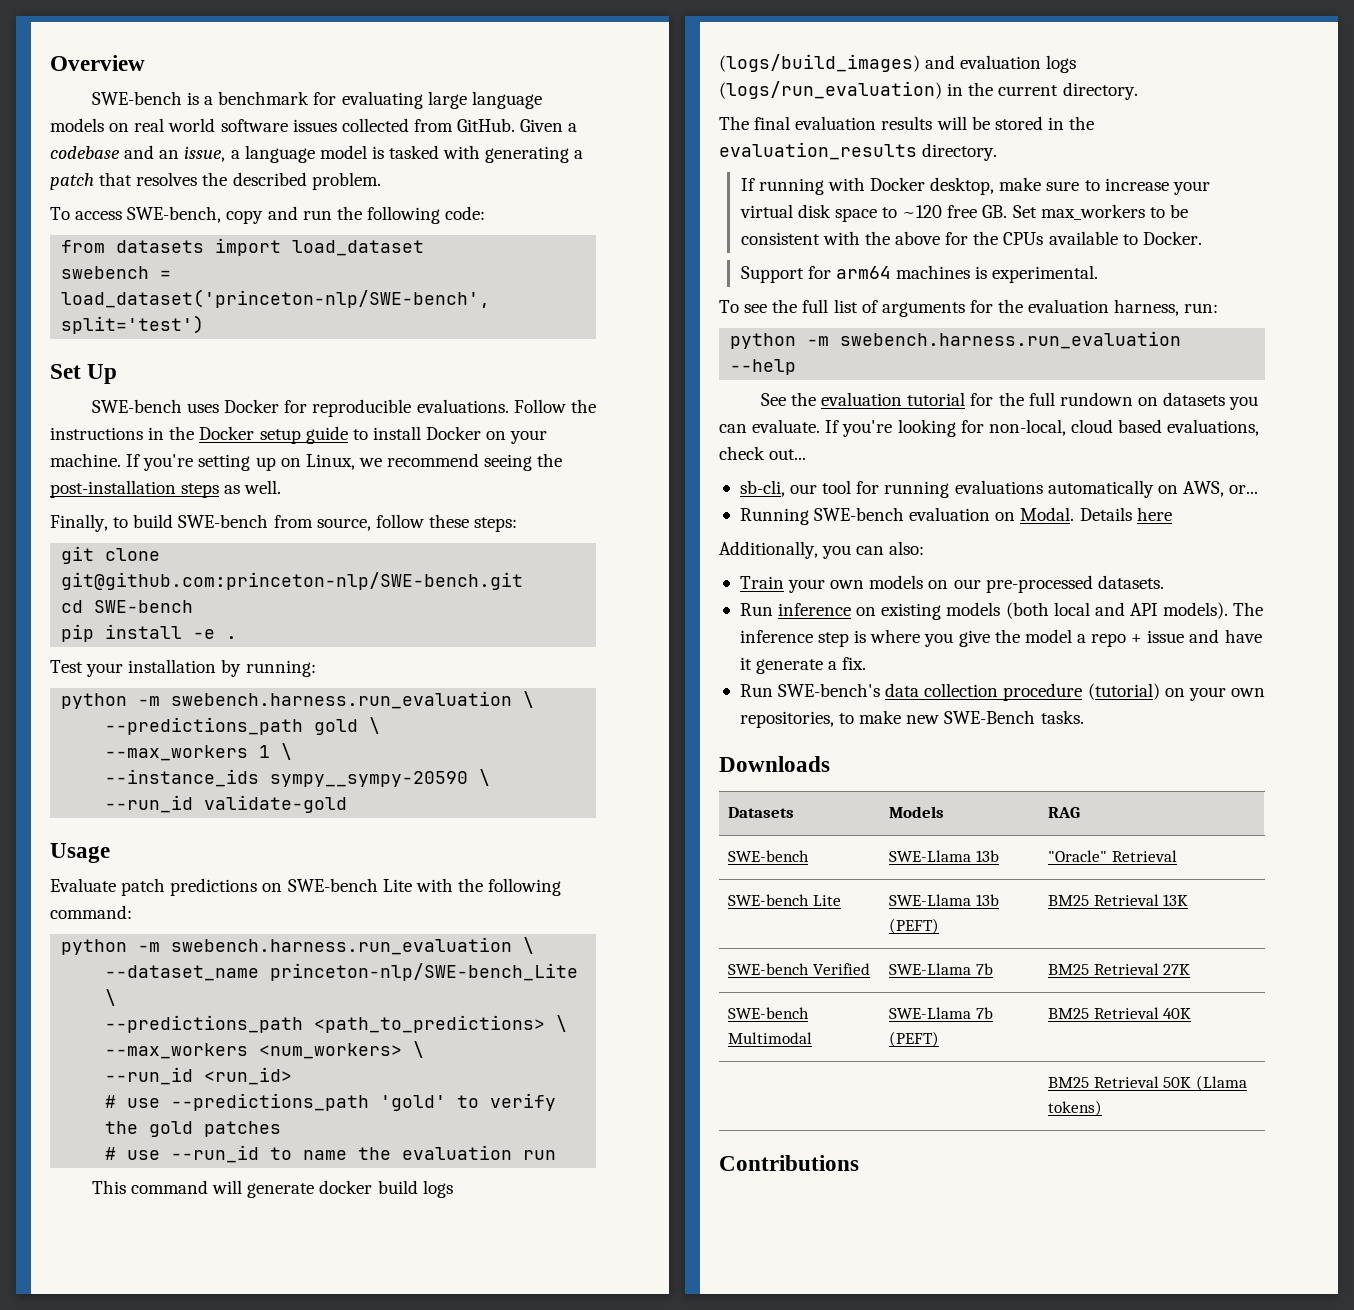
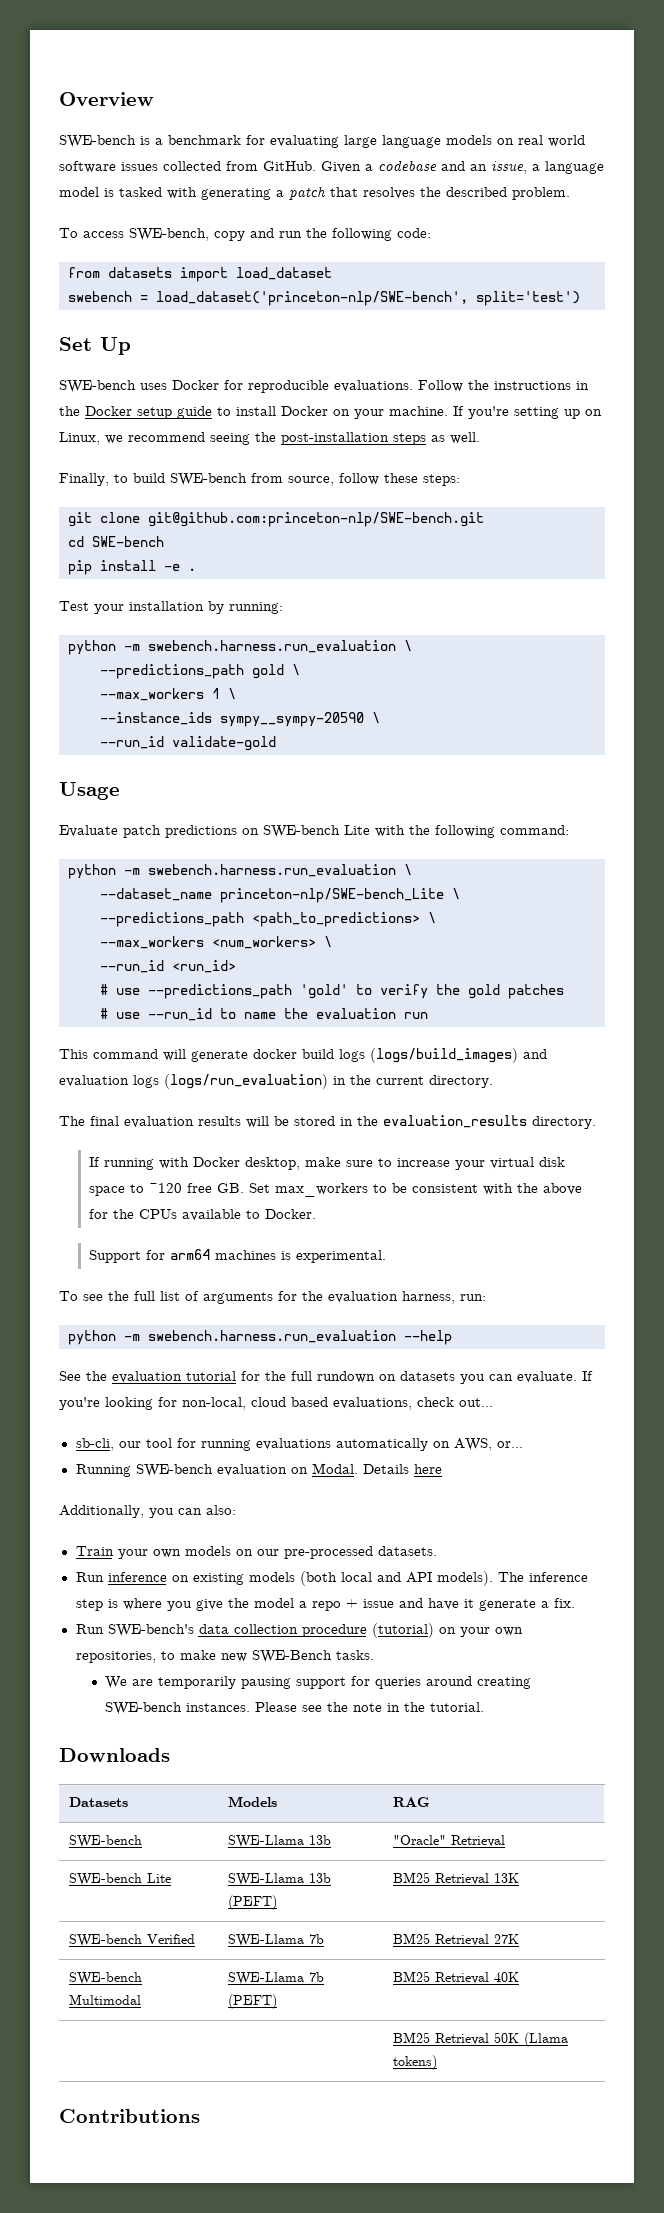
(1084, 717) none -> [105,1676,532,1689] [105,1702,485,1715] // We are temporarily pausing support for queries around creating SWE-bench instances. Please see the note in the tutorial.

